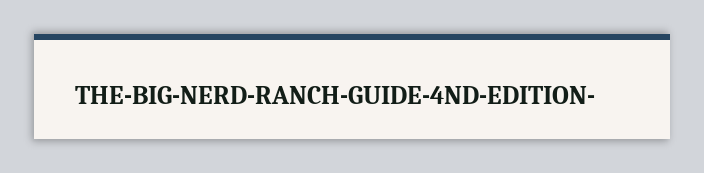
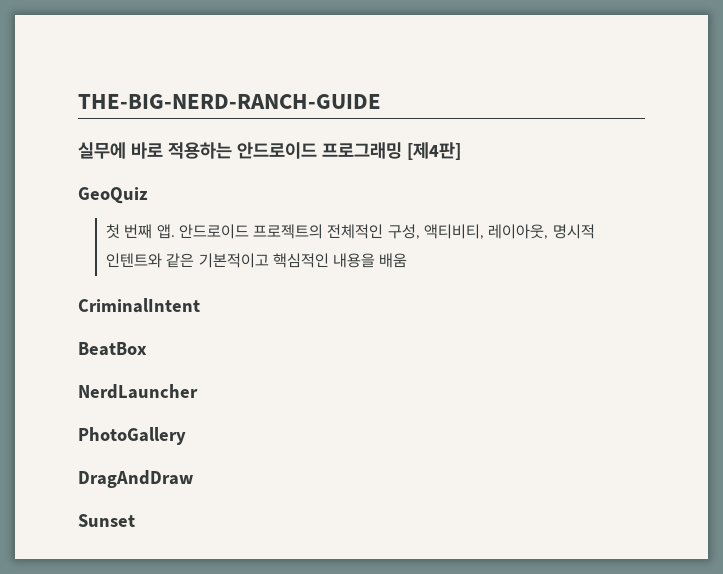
[75,86,595,104] THE-BIG-NERD-RANCH-GUIDE-4ND-EDITION- -> [78,94,381,109] [78,142,461,160] [78,187,148,204] [105,224,595,240] [105,253,408,268] [78,298,200,313] [78,342,147,356] [78,384,198,399] [78,427,186,445] [78,470,193,488] [78,514,135,527] THE-BIG-NERD-RANCH-GUIDE // 실무에 바로 적용하는 안드로이드 프로그래밍 [제4판] // GeoQuiz // 첫 번째 앱. 안드로이드 프로젝트의 전체적인 구성, 액티비티, 레이아웃, 명시적 인텐트와 같은 기본적이고 핵심적인 내용을 배움 // CriminalIntent // BeatBox // NerdLauncher // PhotoGallery // DragAndDraw // Sunset

